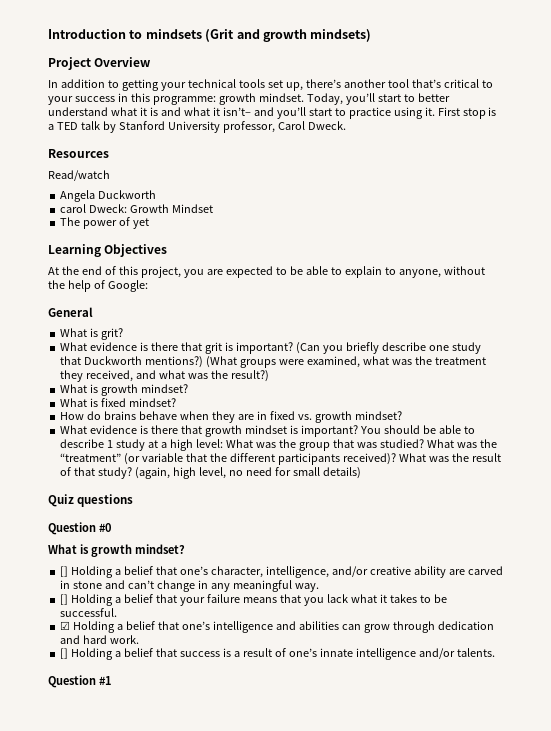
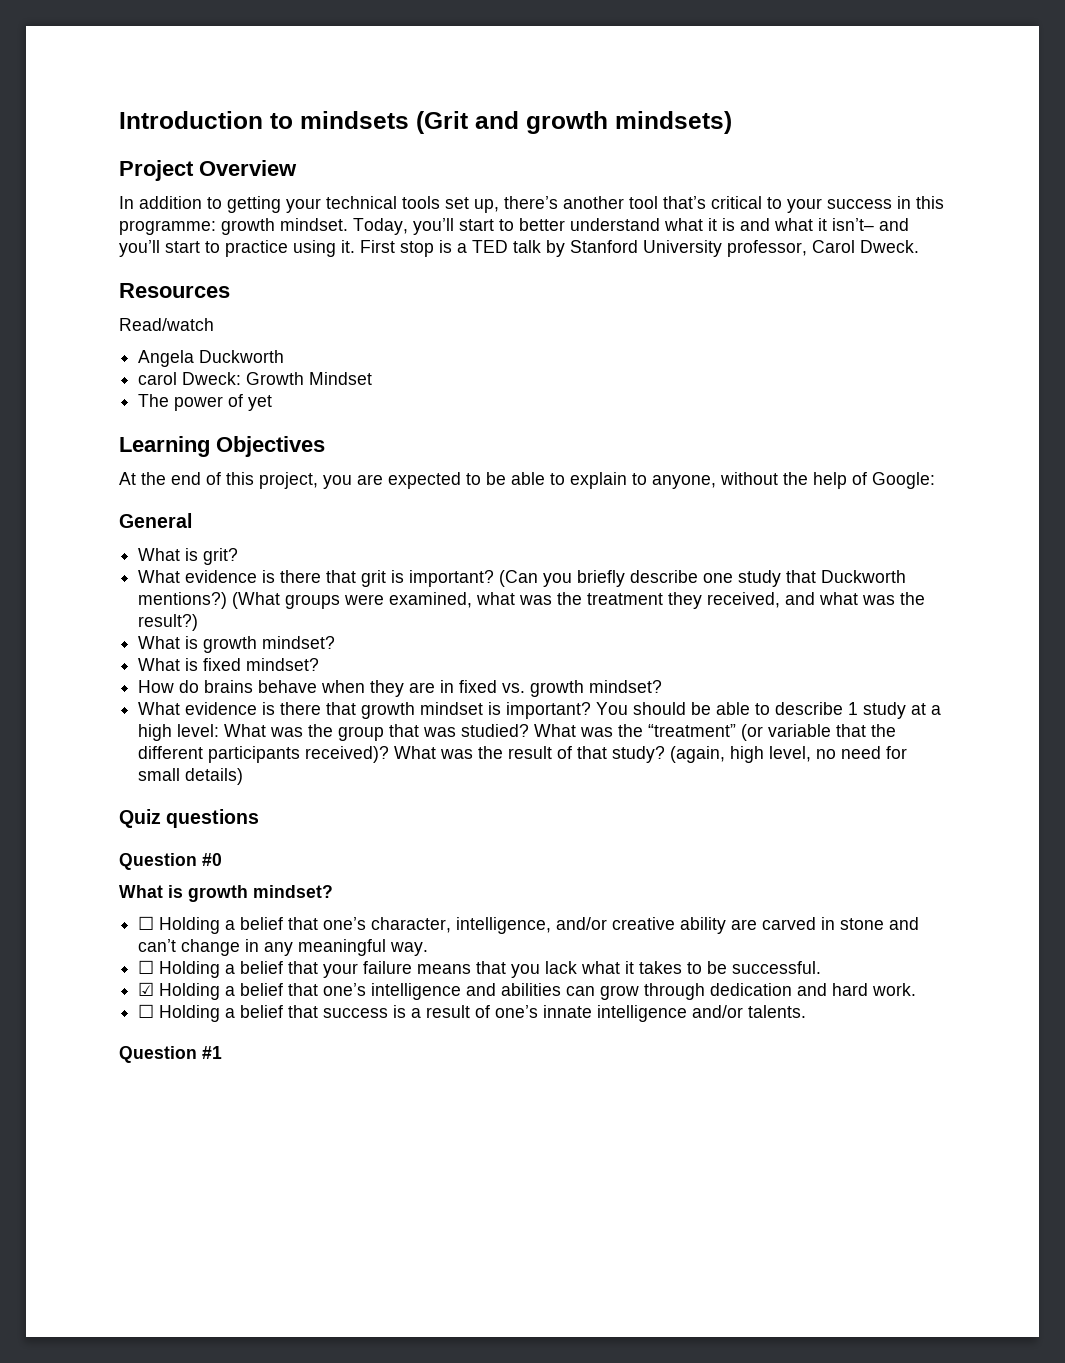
[60,566,69,577] [] -> [138,916,155,930] ☐
[60,594,69,605] [] -> [138,960,155,974] ☐
[60,648,69,659] [] -> [138,1004,155,1018] ☐

